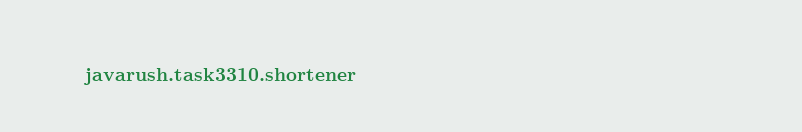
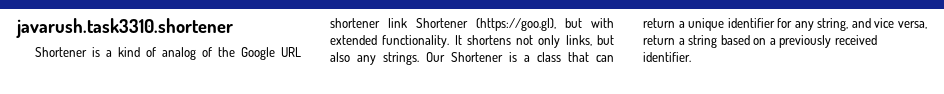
(356, 76) none -> [34,47,301,60] [330,18,614,31] [330,35,614,48] [330,52,614,65] [643,18,928,31] [643,35,877,48] [643,52,691,62] // Shortener is a kind of analog of the Google URL shortener link Shortener (https://goo.gl), but with extended functionality. It shortens not only links, but also any strings. Our Shortener is a class that can return a unique identifier for any string, and vice versa, return a string based on a previously received identifier.

